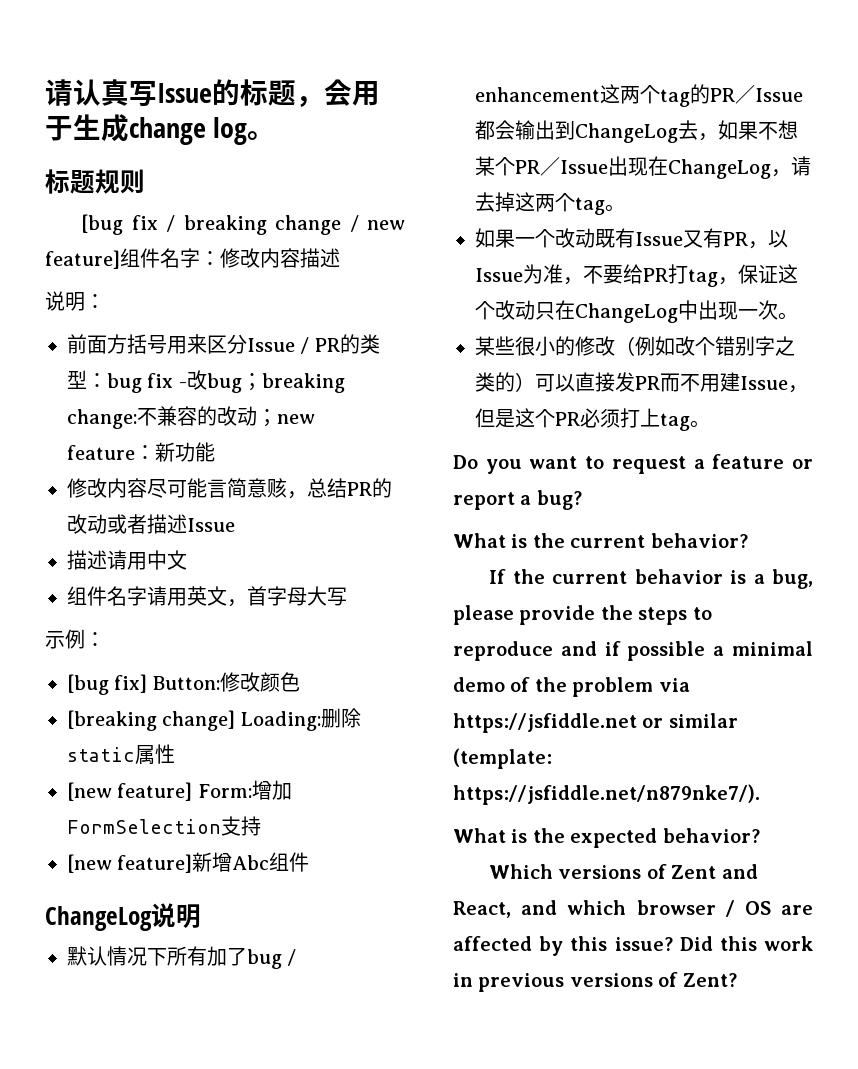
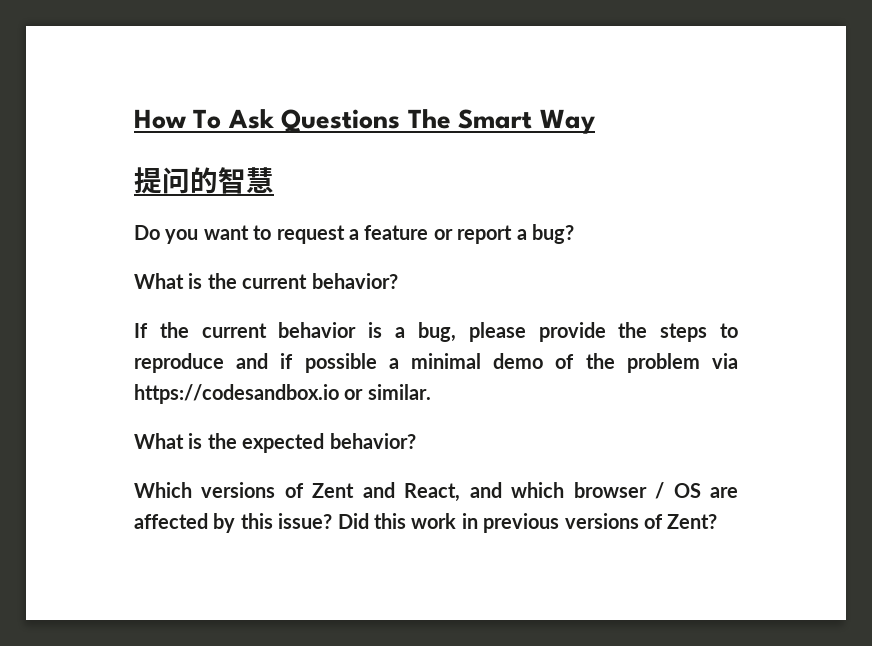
[45,79,380,107] [45,114,276,145] [45,169,145,194] [81,214,406,235] [45,248,340,269] [45,291,105,311] [67,334,380,354] [67,370,345,393] [67,406,315,429] [67,442,215,462] [67,478,392,499] [67,514,235,534] [67,550,187,570] [67,586,347,607] [45,629,105,649] [67,672,300,695] [67,708,361,731] [67,744,175,765] [67,780,292,801] [67,816,261,836] [67,852,310,873] [45,903,201,931] [67,946,297,969] [475,84,803,107] [475,120,798,143] [475,156,811,179] [475,192,625,215] [475,228,788,249] [475,264,798,287] [475,300,798,323] [475,336,795,356] [475,372,808,393] [475,408,710,431] 请认真写Issue的标题，会用于生成change log。 // 标题规则 // [bug fix / breaking change / new feature]组件名字：修改内容描述 // 说明： // 前面方括号用来区分Issue / PR的类型：bug fix -改bug；breaking change:不兼容的改动；new feature：新功能 // 修改内容尽可能言简意赅，总结PR的改动或者描述Issue // 描述请用中文 // 组件名字请用英文，首字母大写 // 示例： // [bug fix] Button:修改颜色 // [breaking change] Loading:删除static属性 // [new feature] Form:增加FormSelection支持 // [new feature]新增Abc组件 // ChangeLog说明 // 默认情况下所有加了bug / enhancement这两个tag的PR／Issue都会输出到ChangeLog去，如果不想某个PR／Issue出现在ChangeLog，请去掉这两个tag。 // 如果一个改动既有Issue又有PR，以Issue为准，不要给PR打tag，保证这个改动只在ChangeLog中出现一次。 // 某些很小的修改（例如改个错别字之类的）可以直接发PR而不用建Issue，但是这个PR必须打上tag。 -> [134,109,595,134] [134,167,274,194] How To Ask Questions The Smart Way // 提问的智慧
[453,713,738,733] [453,748,552,769] [453,784,760,805] https://jsfiddle.net or similar (template: https://jsfiddle.net/n879nke7/). -> [134,384,431,404] https://codesandbox.io or similar.

